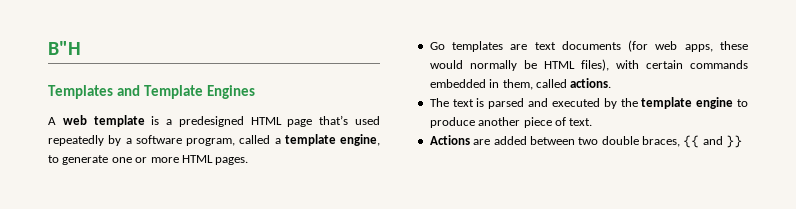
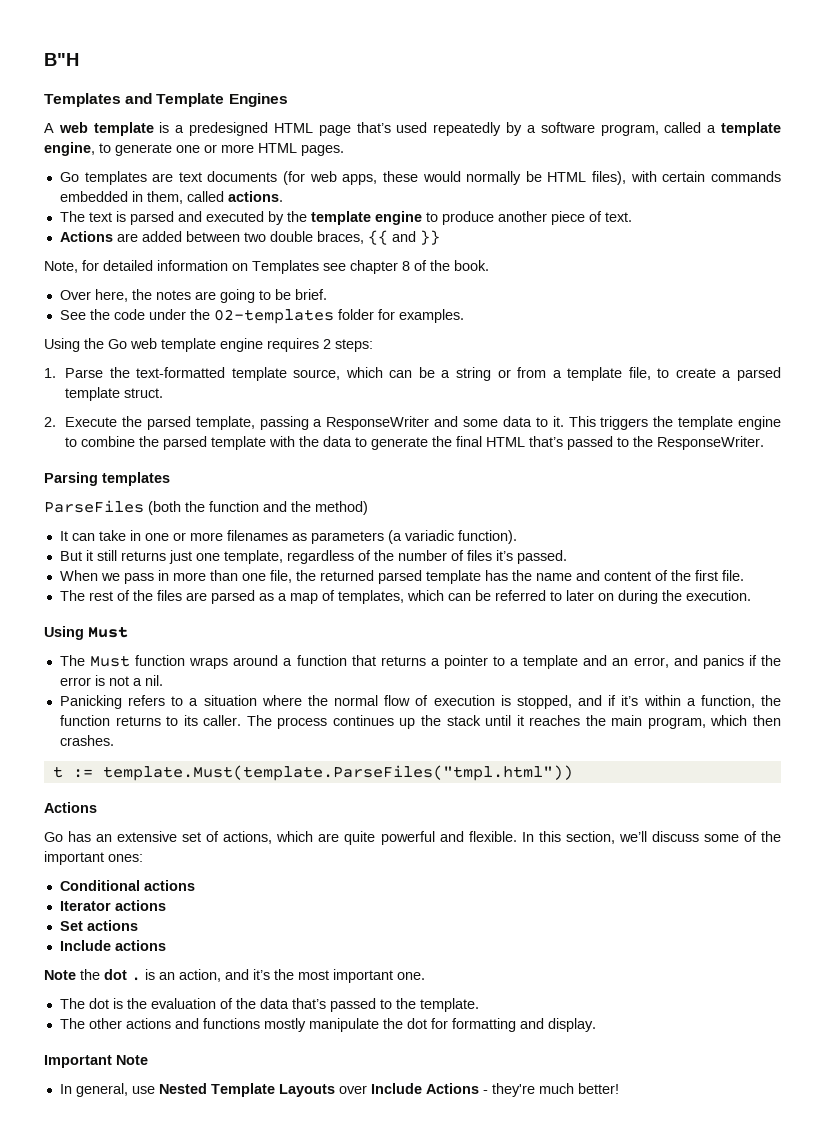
(743, 141) none -> [44,260,489,274] [59,289,327,303] [59,309,464,324] [44,338,373,352] [44,367,781,381] [64,387,163,401] [44,416,781,430] [64,436,764,450] [44,472,170,486] [44,500,368,515] [59,530,517,544] [59,550,567,564] [59,570,744,584] [59,590,751,604] [44,626,128,640] [59,655,781,669] [59,675,163,686] [59,695,782,709] [59,715,781,729] [59,735,114,746] [52,765,573,781] [44,802,97,813] [44,831,781,845] [44,851,143,865] [59,880,195,891] [59,900,166,911] [59,920,138,931] [59,940,166,951] [44,969,425,983] [59,998,479,1012] [59,1018,596,1032] [44,1055,148,1068] [59,1083,619,1097] // Note, for detailed information on Templates see chapter 8 of the book. // Over here, the notes are going to be brief. // See the code under the 02-templates folder for examples. // Using the Go web template engine requires 2 steps: // 1. Parse the text-formatted template source, which can be a string or from a template file, to create a parsed template struct. // 2. Execute the parsed template, passing a ResponseWriter and some data to it. This triggers the template engine to combine the parsed template with the data to generate the final HTML that’s passed to the ResponseWriter. // Parsing templates // ParseFiles (both the function and the method) // It can take in one or more filenames as parameters (a variadic function). // But it still returns just one template, regardless of the number of files it’s passed. // When we pass in more than one file, the returned parsed template has the name and content of the first file. // The rest of the files are parsed as a map of templates, which can be referred to later on during the execution. // Using Must // The Must function wraps around a function that returns a pointer to a template and an error, and panics if the error is not a nil. // Panicking refers to a situation where the normal flow of execution is stopped, and if it’s within a function, the function returns to its caller. The process continues up the stack until it reaches the main program, which then crashes. // t := template.Must(template.ParseFiles("tmpl.html")) // Actions // Go has an extensive set of actions, which are quite powerful and flexible. In this section, we’ll discuss some of the important ones: // Conditional actions // Iterator actions // Set actions // Include actions // Note the dot . is an action, and it’s the most important one. // The dot is the evaluation of the data that’s passed to the template. // The other actions and functions mostly manipulate the dot for formatting and display. // Important Note // In general, use Nested Template Layouts over Include Actions - they're much better!

